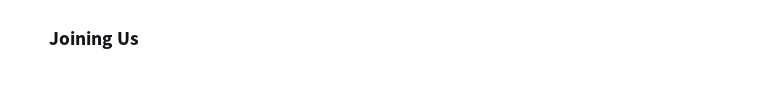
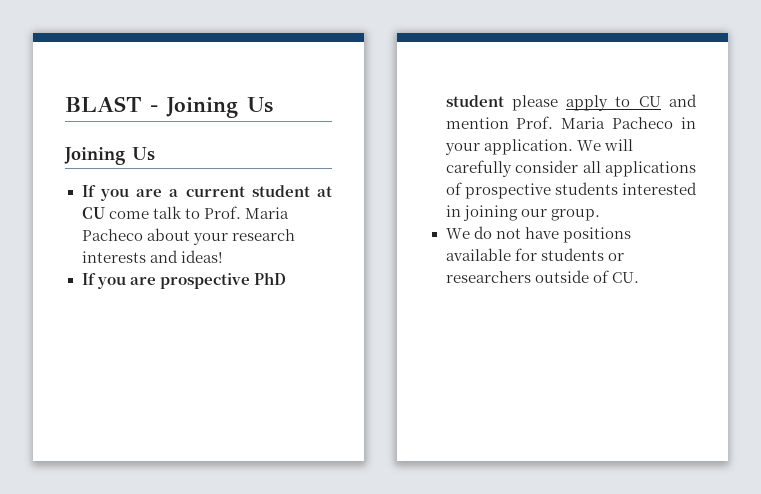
[49,31,140,49] Joining Us -> [65,96,273,118] [64,147,155,165] [81,185,332,201] [81,206,289,219] [81,228,295,245] [81,250,223,263] [81,272,286,289] [445,94,697,111] [445,116,696,129] [444,139,633,155] [445,160,696,177] [445,182,697,199] [445,205,600,221] [445,226,631,243] [445,248,624,261] [445,270,639,283] BLAST - Joining Us // Joining Us // If you are a current student at CU come talk to Prof. Maria Pacheco about your research interests and ideas! // If you are prospective PhD student please apply to CU and mention Prof. Maria Pacheco in your application. We will carefully consider all applications of prospective students interested in joining our group. // We do not have positions available for students or researchers outside of CU.

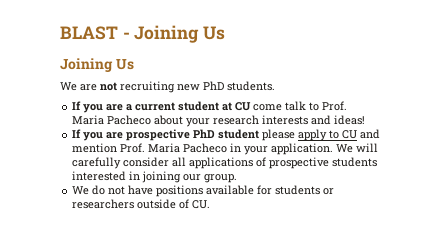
(155, 154) none -> [60,81,275,93] // We are not recruiting new PhD students.

